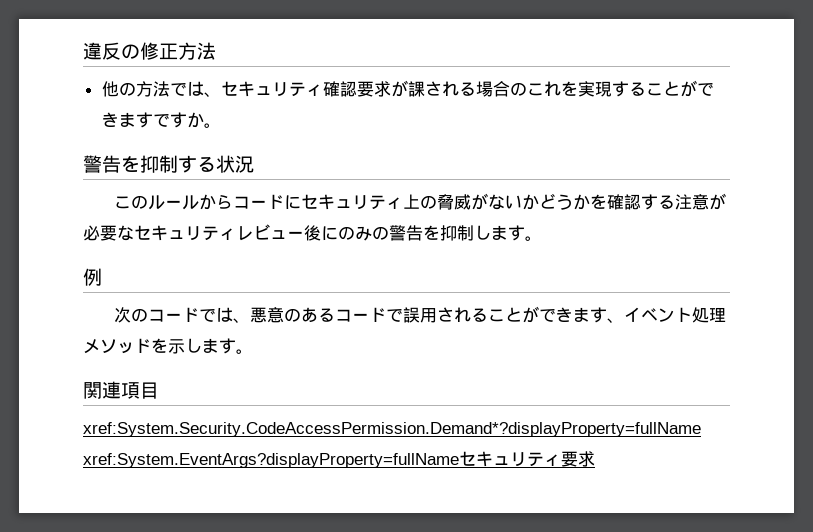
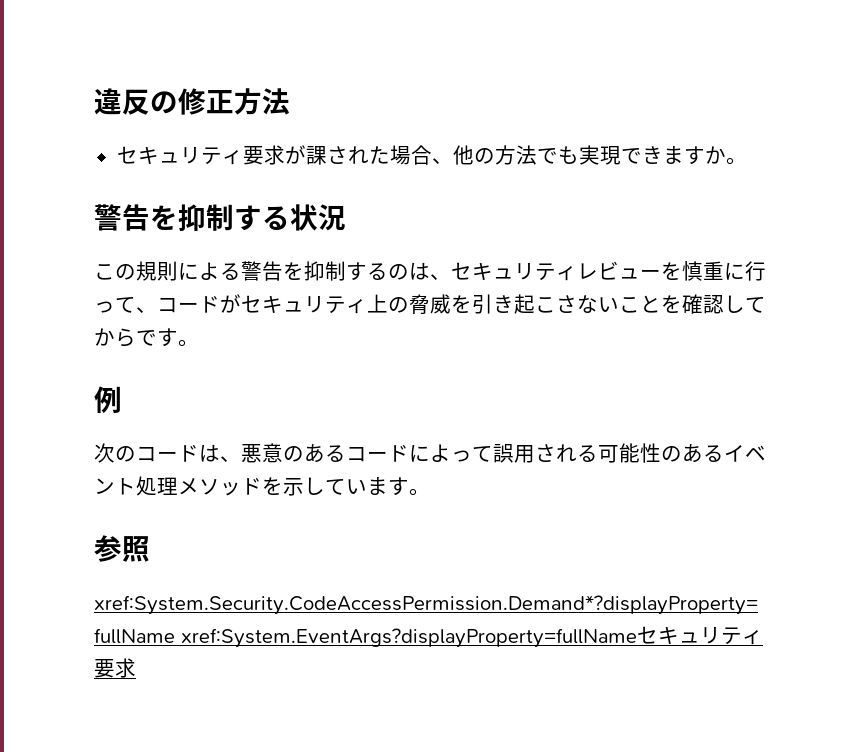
[101,81,357,97] 他の方法では、セキュリティ確認 -> [116,146,243,165] セキュリティ
[458,80,714,97] [101,112,187,128] る場合のこれを実現することができますです -> [368,145,705,165] た場合、他の方法でも実現できます
[147,194,301,210] ルールからコードに -> [136,261,766,281] [94,294,241,313] 規則による警告を抑制するのは、セキュリティレビューを慎重に行って、コードが
[470,193,726,210] [83,224,508,241] がないかどうかを確認する注意が必要なセキュリティレビュー後にのみの警告を抑制しま -> [451,294,766,314] [94,328,157,347] を引き起こさないことを確認してからで
[198,308,216,322] で -> (199, 453) none
[385,308,403,322] で -> [409,444,493,462] によって
[487,306,624,323] ことができます、 -> [598,443,724,463] 可能性のある
[202,338,253,354] [83,381,159,399] ます。 // 関連項目 -> [325,477,430,496] [94,535,150,562] ています。 // 参照

